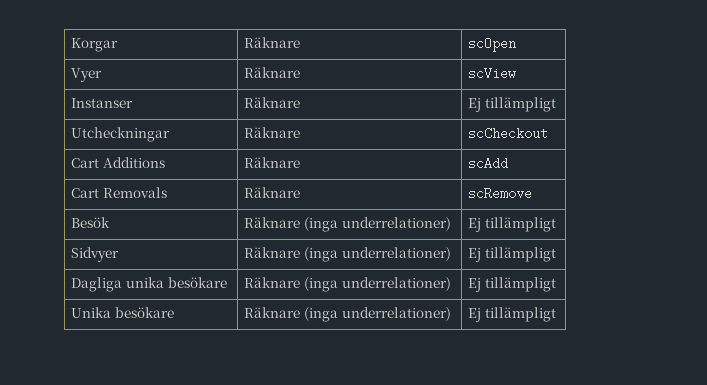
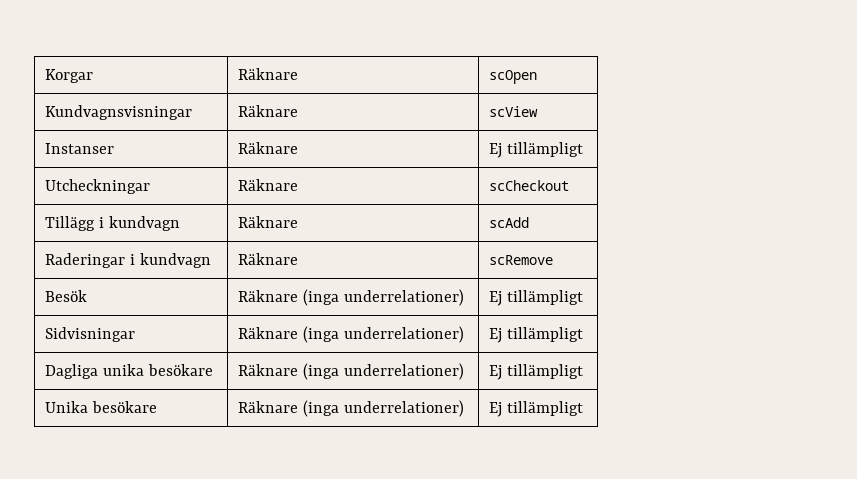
[71,68,103,82] Vyer -> [45,105,193,120] Kundvagnsvisningar
[71,157,165,168] Cart Additions -> [45,216,180,231] Tillägg i kundvagn
[71,187,167,198] Cart Removals -> [45,253,211,268] Raderingar i kundvagn
[71,247,120,262] Sidvyer -> [45,327,136,342] Sidvisningar

